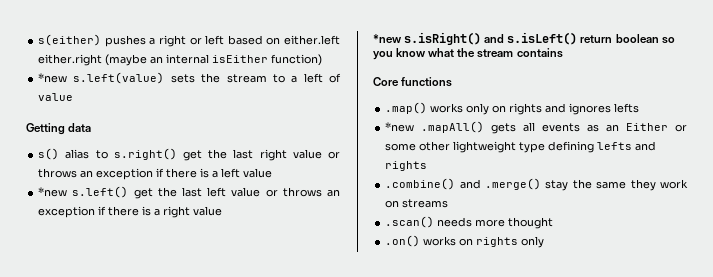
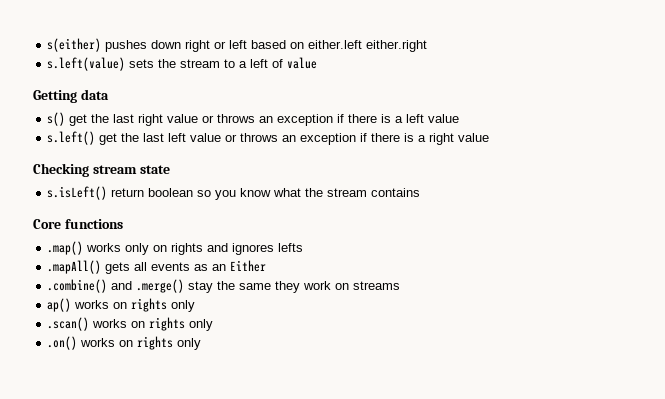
[149,38,156,45] a -> [151,40,182,49] down
[105,54,323,66] [38,73,68,83] (maybe an internal isEither function) // *new -> (428, 46) //
[65,148,177,160] alias to s.right() -> (66, 119) none
[38,187,68,197] *new -> (460, 118) none
[373,32,505,45] *new s.isRight() and -> [33,163,170,177] Checking stream state //
[385,122,415,132] *new -> (304, 247) none
[675,124,687,132] [385,141,657,153] [385,161,428,171] or some other lightweight type defining lefts and rights -> (267, 266) none
[385,216,554,229] .scan() needs more thought -> [47,298,196,312] [47,317,214,331] ap() works on rights only // .scan() works on rights only

